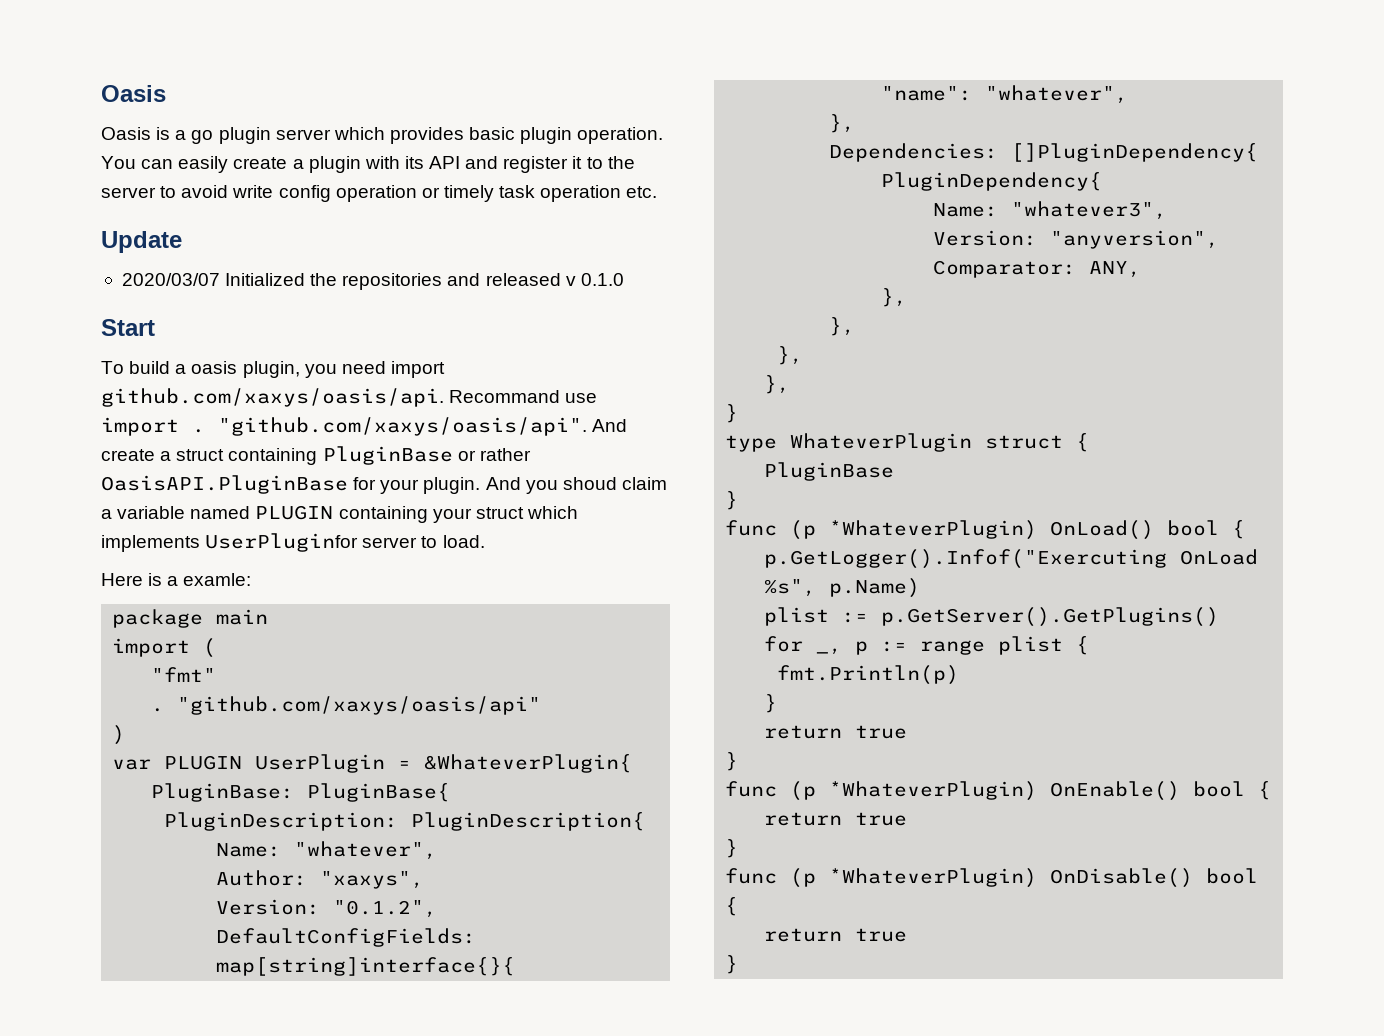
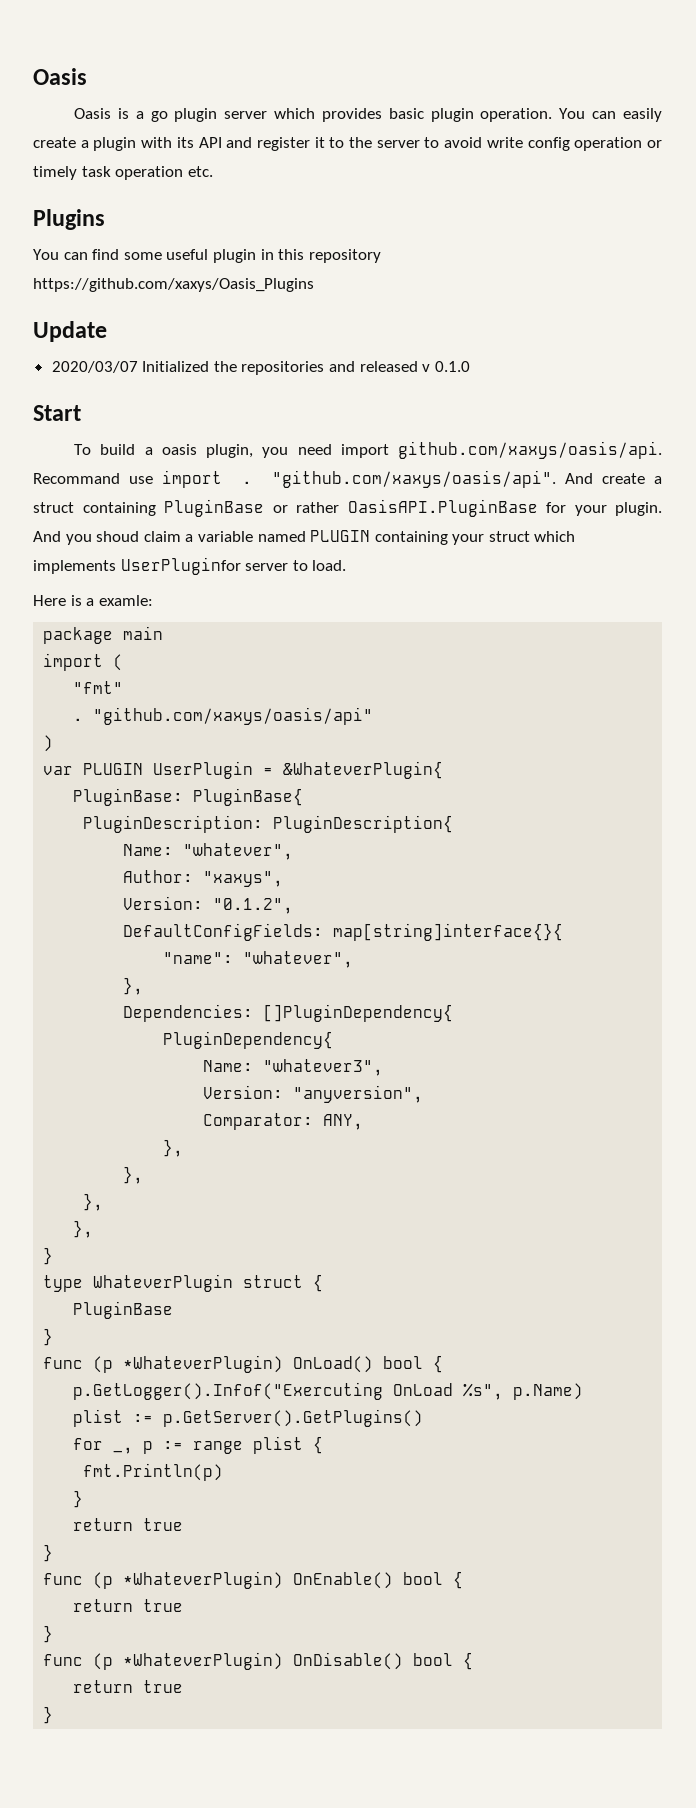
(658, 192) none -> [33,209,105,230] [33,249,381,263] [33,278,314,292] // Plugins // You can find some useful plugin in this repository https://github.com/xaxys/Oasis_Plugins

